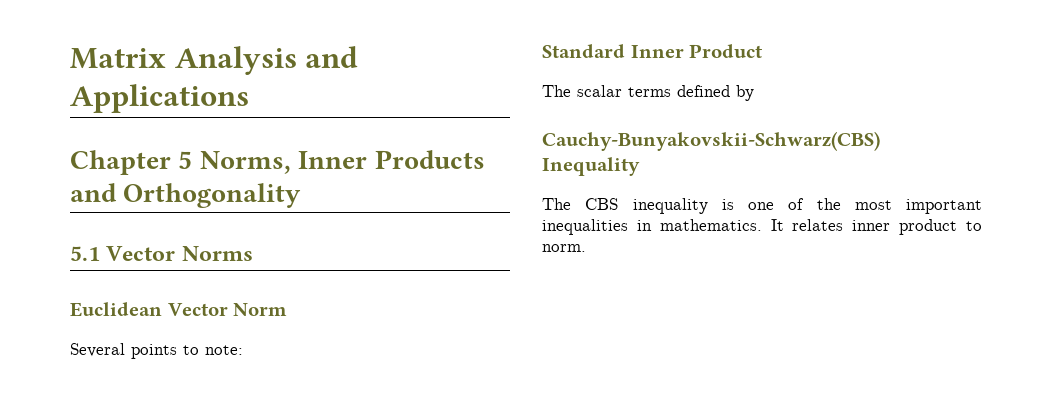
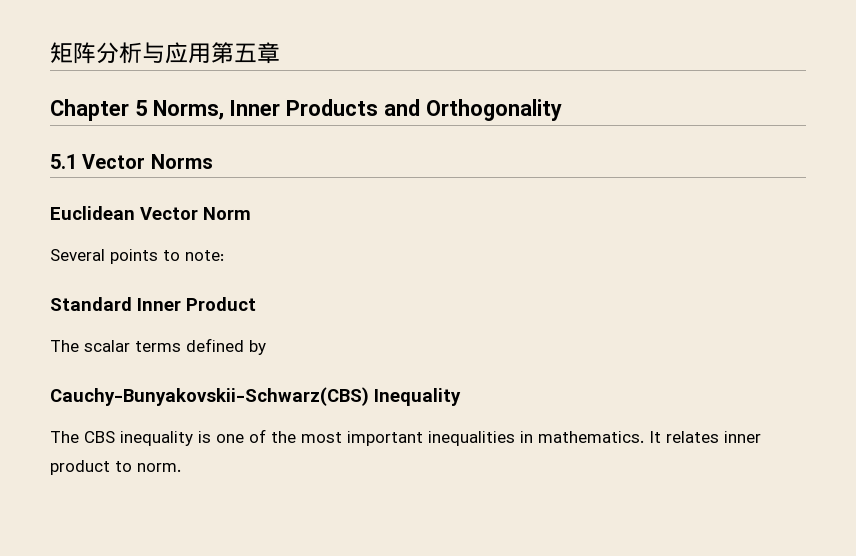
[70,46,359,75] [70,84,249,113] Matrix Analysis and Applications -> [50,42,280,64] 矩阵分析与应用第五章

